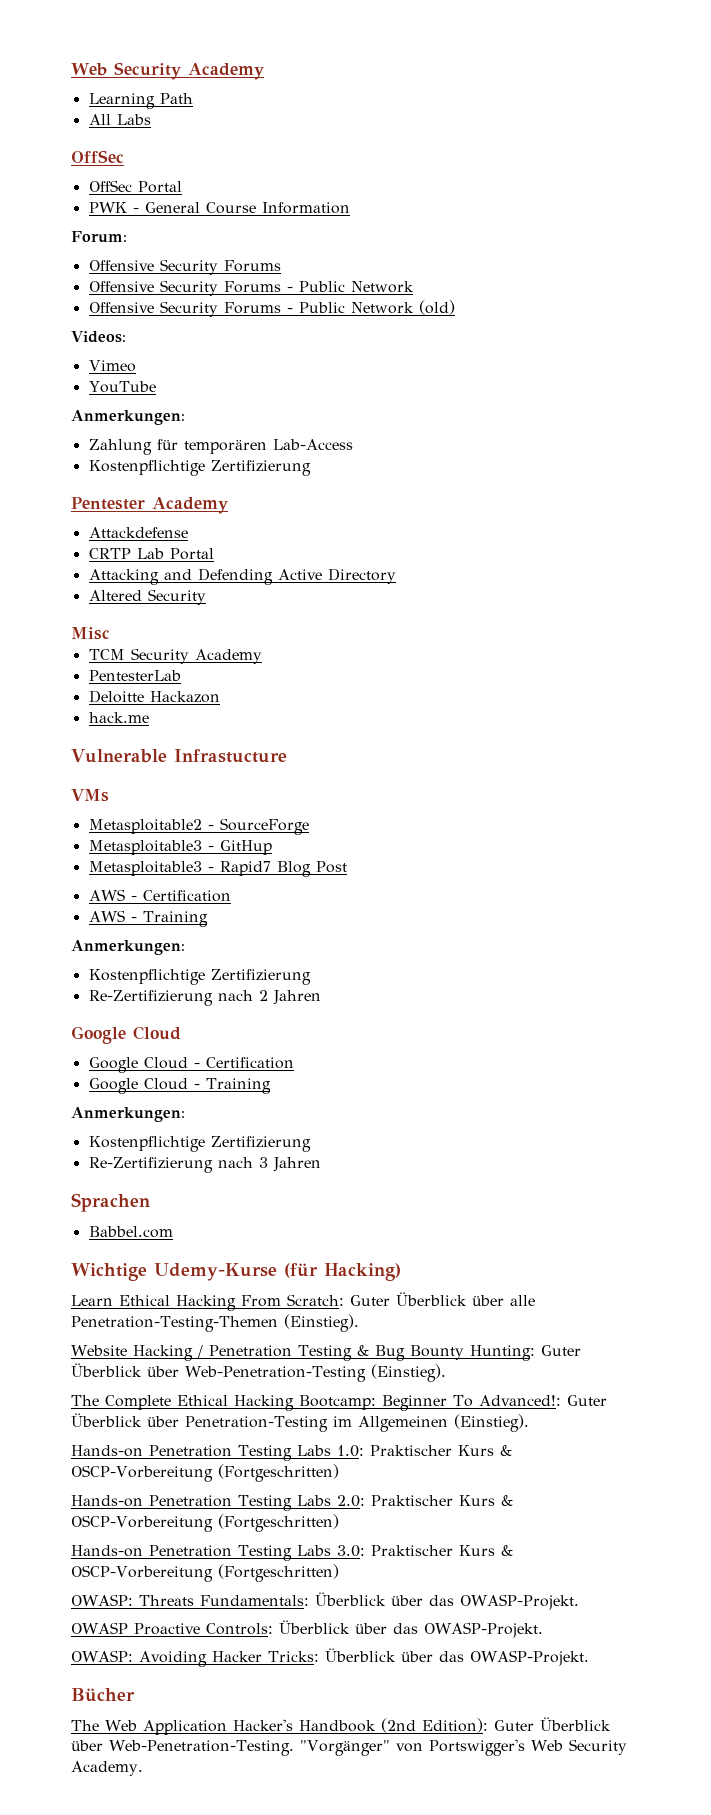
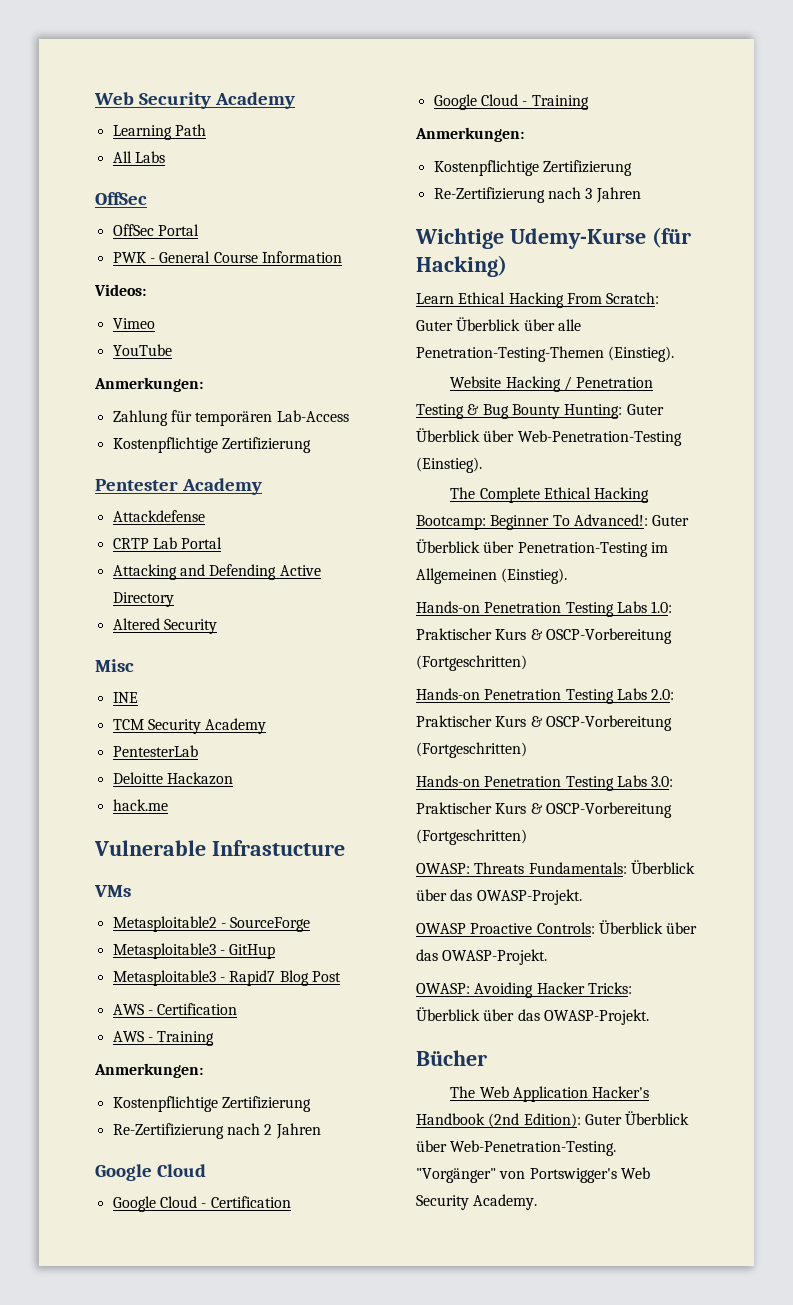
[71,231,127,243] [88,259,281,275] [88,280,414,296] [88,300,455,317] // Forum: // Offensive Security Forums // Offensive Security Forums - Public Network // Offensive Security Forums - Public Network (old) -> (342, 257) none
(110, 633) none -> [112,692,138,703] // INE
[71,1193,150,1212] [88,1226,173,1238] // Sprachen // Babbel.com -> (641, 195) none

